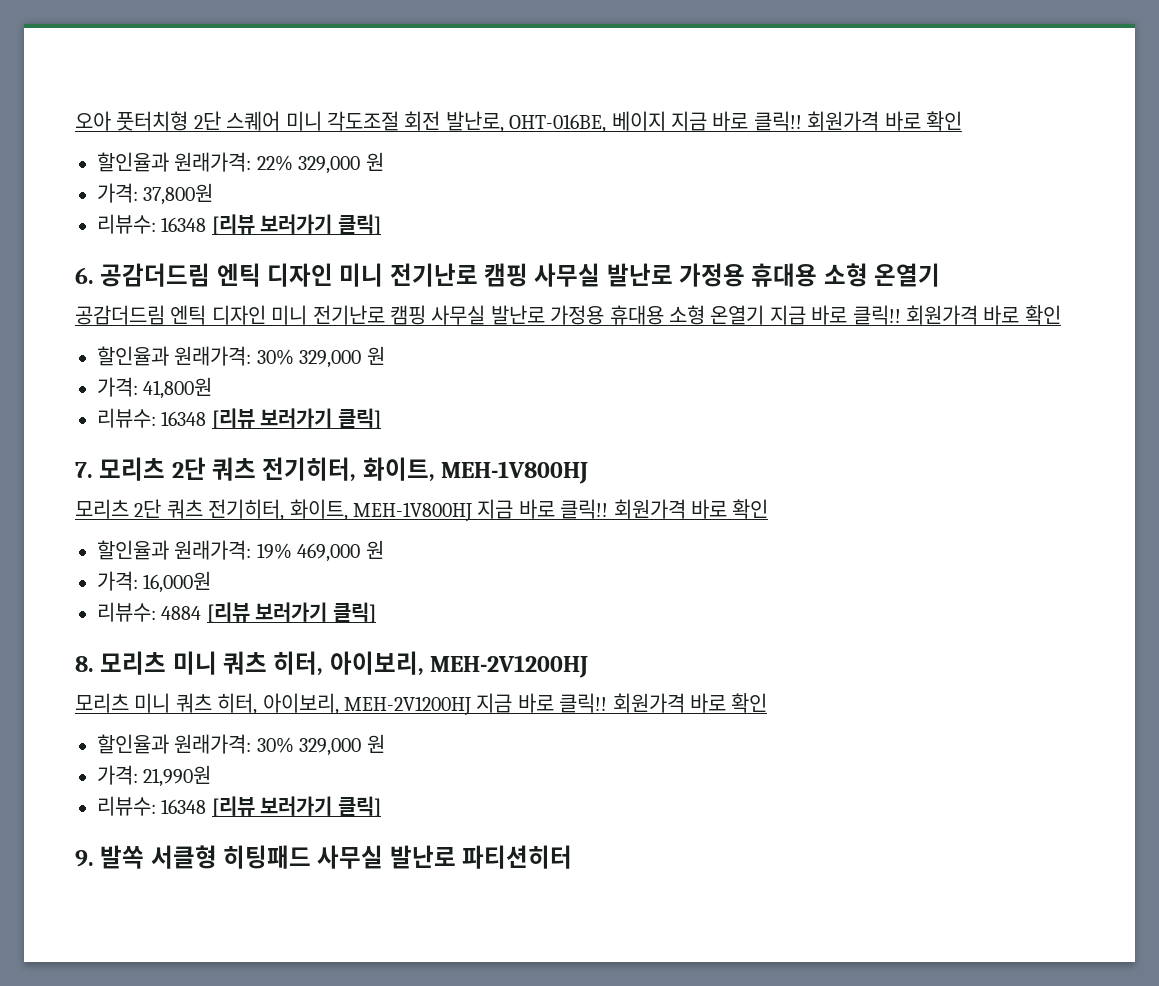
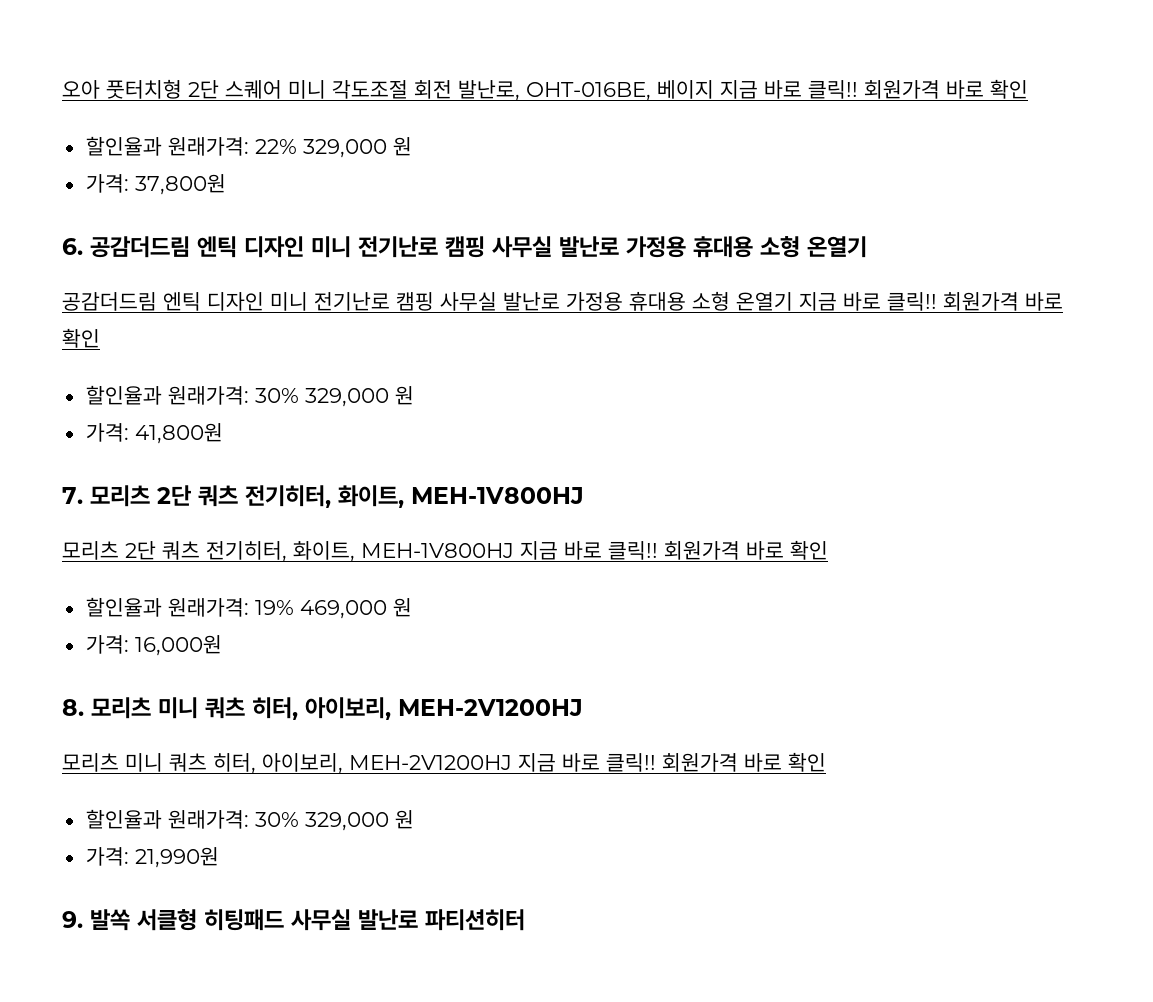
[97,214,381,235] // 리뷰수: 16348 [리뷰 보러가기 클릭] -> (226, 184) none
[97,408,381,429] // 리뷰수: 16348 [리뷰 보러가기 클릭] -> (223, 433) none
[97,602,376,623] // 리뷰수: 4884 [리뷰 보러가기 클릭] -> (222, 645) none
[97,796,381,817] // 리뷰수: 16348 [리뷰 보러가기 클릭] -> (219, 857) none

